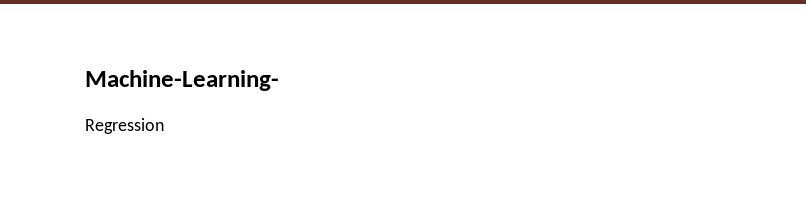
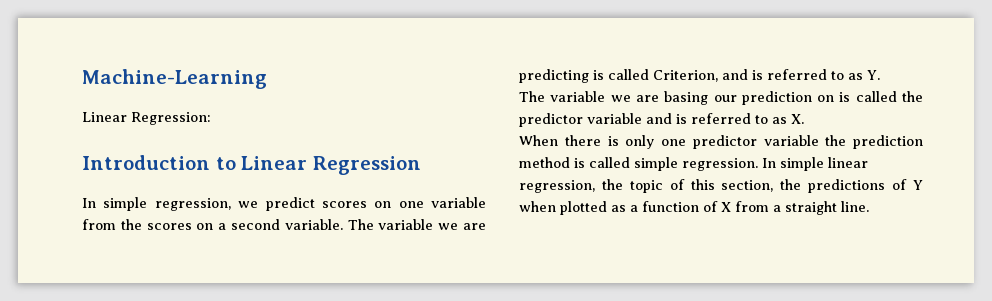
[85,70,279,91] [85,118,164,134] Machine-Learning- // Regression -> [82,69,267,89] [82,112,211,125] [82,155,421,175] [82,197,486,211] [82,219,487,230] [519,69,880,83] [519,91,923,105] [519,113,804,127] [519,135,923,149] [519,157,868,171] [519,179,923,193] [519,201,869,215] Machine-Learning // Linear Regression: // Introduction to Linear Regression // In simple regression, we predict scores on one variable from the scores on a second variable. The variable we are predicting is called Criterion, and is referred to as Y. // The variable we are basing our prediction on is called the predictor variable and is referred to as X. // When there is only one predictor variable the prediction method is called simple regression. In simple linear regression, the topic of this section, the predictions of Y when plotted as a function of X from a straight line.

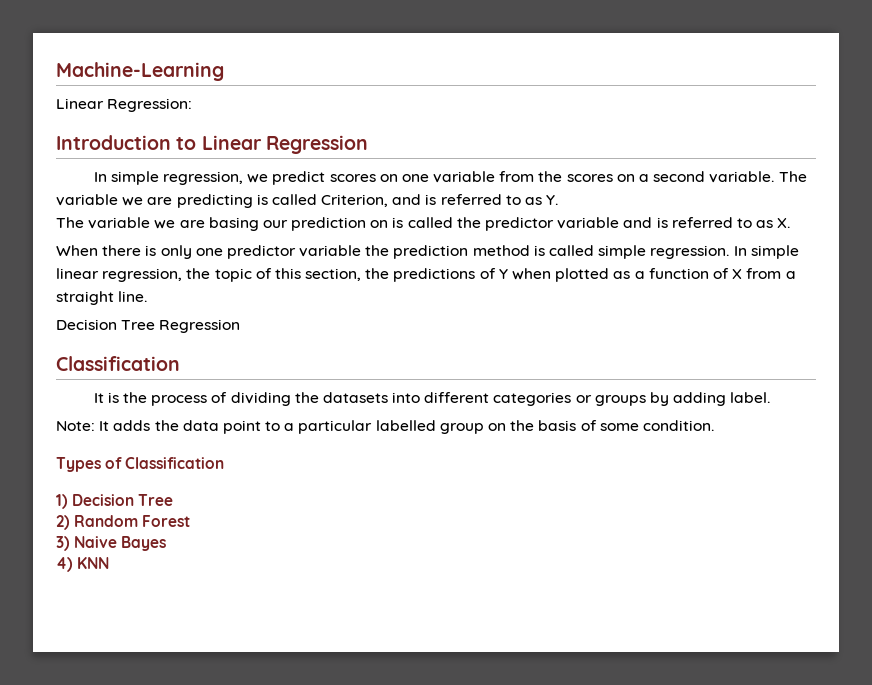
(869, 206) none -> [56,319,241,333] [56,356,180,371] [93,392,771,406] [56,420,714,434] [56,457,225,472] [56,494,174,509] [56,515,191,530] [56,536,167,551] [56,557,110,572] // Decision Tree Regression // Classification // It is the process of dividing the datasets into different categories or groups by adding label. // Note: It adds the data point to a particular labelled group on the basis of some condition. // Types of Classification // 1) Decision Tree // 2) Random Forest // 3) Naive Bayes // 4) KNN

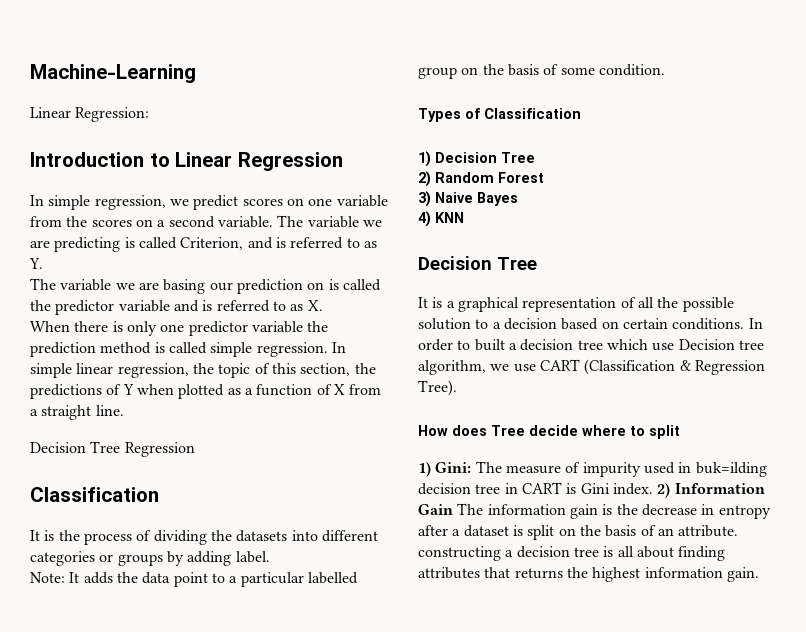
(110, 563) none -> [418,256,537,270] [418,297,734,312] [418,318,763,330] [418,339,764,351] [418,359,765,375] [418,380,457,396] [418,425,680,439] [418,461,767,477] [418,482,765,498] [418,503,771,519] [418,525,739,540] [418,546,726,561] [418,567,759,582] // Decision Tree // It is a graphical representation of all the possible solution to a decision based on certain conditions. In order to built a decision tree which use Decision tree algorithm, we use CART (Classification & Regression Tree). // How does Tree decide where to split // 1) Gini: The measure of impurity used in buk=ilding decision tree in CART is Gini index. 2) Information Gain The information gain is the decrease in entropy after a dataset is split on the basis of an attribute. constructing a decision tree is all about finding attributes that returns the highest information gain.

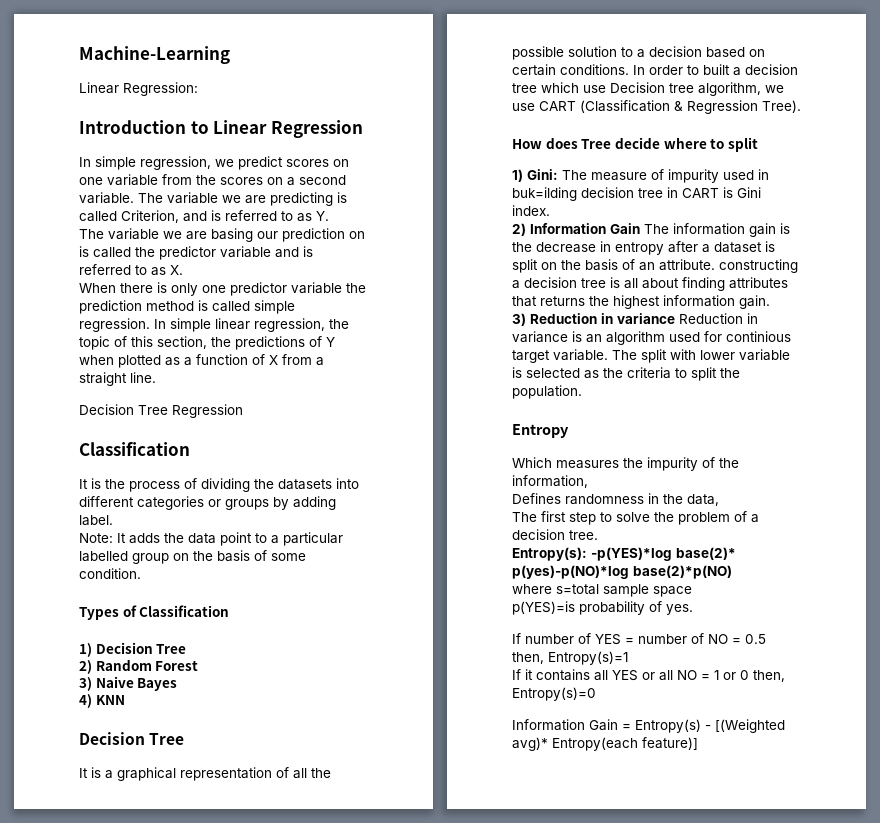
(653, 489) none -> (550, 210) //
(759, 574) none -> [512,313,758,326] [512,331,791,345] [512,349,790,363] [512,367,740,381] [512,385,582,399] [512,424,569,438] [512,457,739,471] [512,475,588,488] [512,493,719,506] [512,511,759,525] [512,529,598,540] [512,547,736,561] [512,565,732,579] [512,584,692,597] [512,601,693,615] [512,633,766,645] [512,651,628,665] [512,669,785,682] [512,687,596,701] [512,719,785,733] [512,737,698,751] // 3) Reduction in variance Reduction in variance is an algorithm used for continious target variable. The split with lower variable is selected as the criteria to split the population. // Entropy // Which measures the impurity of the information, // Defines randomness in the data, // The first step to solve the problem of a decision tree. // Entropy(s): -p(YES)*log base(2)* p(yes)-p(NO)*log base(2)*p(NO) // where s=total sample space // p(YES)=is probability of yes. // If number of YES = number of NO = 0.5 then, Entropy(s)=1 // If it contains all YES or all NO = 1 or 0 then, Entropy(s)=0 // Information Gain = Entropy(s) - [(Weighted avg)* Entropy(each feature)]

